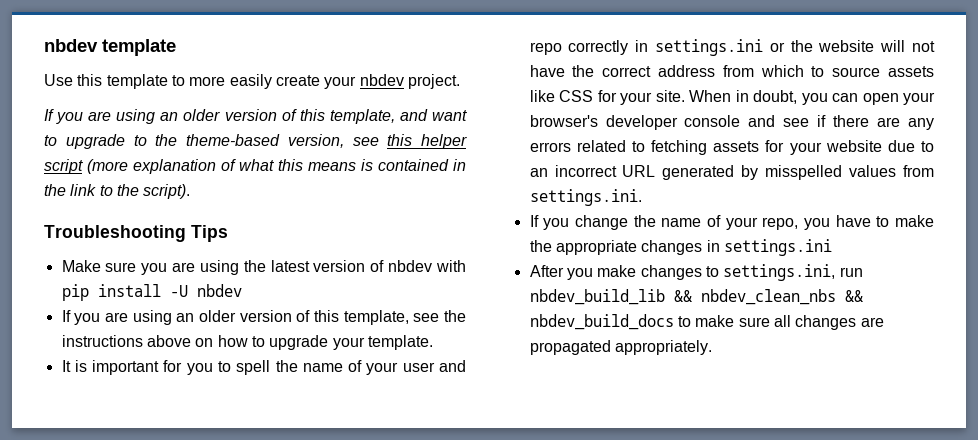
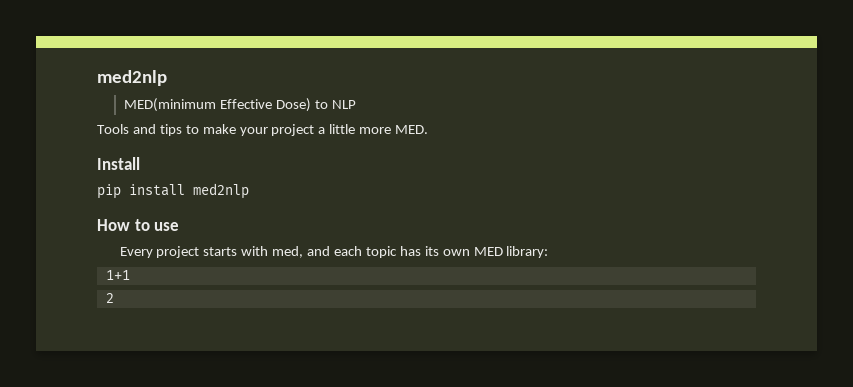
[44,39,176,56] [44,74,460,89] [44,109,467,124] [44,134,467,149] [44,159,466,174] [44,184,191,199] [44,225,228,242] [61,260,466,275] [61,284,242,301] [61,310,467,325] [61,335,433,350] [61,360,467,375] [529,39,935,56] [529,65,934,77] [529,90,935,105] [529,115,934,130] [529,140,934,155] [529,165,934,180] [529,189,642,206] [529,215,935,230] [529,239,832,256] [529,264,863,281] [529,289,863,305] [529,314,884,330] [529,340,712,355] nbdev template // Use this template to more easily create your nbdev project. // If you are using an older version of this template, and want to upgrade to the theme-based version, see this helper script (more explanation of what this means is contained in the link to the script). // Troubleshooting Tips // Make sure you are using the latest version of nbdev with pip install -U nbdev // If you are using an older version of this template, see the instructions above on how to upgrade your template. // It is important for you to spell the name of your user and repo correctly in settings.ini or the website will not have the correct address from which to source assets like CSS for your site. When in doubt, you can open your browser's developer console and see if there are any errors related to fetching assets for your website due to an incorrect URL generated by misspelled values from settings.ini. // If you change the name of your repo, you have to make the appropriate changes in settings.ini // After you make changes to settings.ini, run nbdev_build_lib && nbdev_clean_nbs && nbdev_build_docs to make sure all changes are propagated appropriately. -> [97,70,167,86] [123,98,356,112] [97,124,429,136] [97,157,140,170] [97,183,249,199] [97,219,180,231] [119,246,549,258] [105,270,130,280] [105,293,114,303] med2nlp // MED(minimum Effective Dose) to NLP // Tools and tips to make your project a little more MED. // Install // pip install med2nlp // How to use // Every project starts with med, and each topic has its own MED library: // 1+1 // 2

